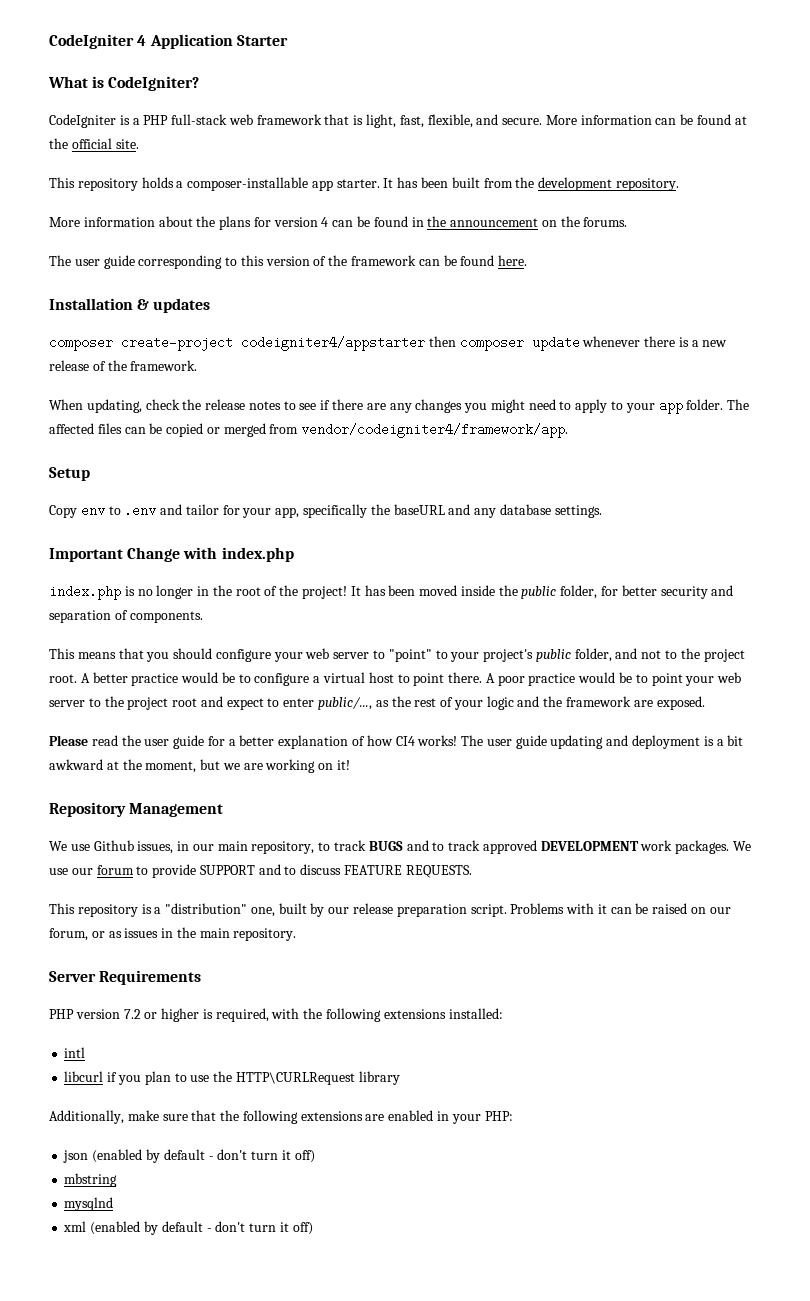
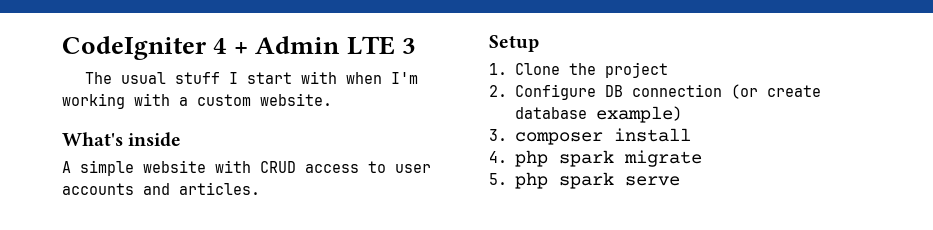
[149,34,288,49] [48,76,200,91] [49,114,747,128] [49,138,139,149] [49,177,679,191] [49,216,628,230] [49,255,528,269] [49,298,211,313] [49,336,728,351] [49,360,198,371] [49,399,750,414] [49,423,569,438] [49,467,90,481] [49,504,602,518] [49,547,294,562] [49,585,734,600] [49,610,203,623] [49,648,745,662] [49,672,742,686] [49,696,705,710] [49,735,744,749] [49,759,351,773] [49,802,224,817] [49,840,752,854] [49,864,472,878] [49,903,731,917] [49,927,297,941] [49,970,202,985] [49,1008,503,1022] [64,1047,86,1058] [64,1071,400,1085] [49,1110,513,1124] [63,1149,315,1163] [64,1173,118,1187] [64,1197,114,1211] [63,1221,313,1235] Application Starter // What is CodeIgniter? // CodeIgniter is a PHP full-stack web framework that is light, fast, flexible, and secure. More information can be found at the official site. // This repository holds a composer-installable app starter. It has been built from the development repository. // More information about the plans for version 4 can be found in the announcement on the forums. // The user guide corresponding to this version of the framework can be found here. // Installation & updates // composer create-project codeigniter4/appstarter then composer update whenever there is a new release of the framework. // When updating, check the release notes to see if there are any changes you might need to apply to your app folder. The affected files can be copied or merged from vendor/codeigniter4/framework/app. // Setup // Copy env to .env and tailor for your app, specifically the baseURL and any database settings. // Important Change with index.php // index.php is no longer in the root of the project! It has been moved inside the public folder, for better security and separation of components. // This means that you should configure your web server to "point" to your project's public folder, and not to the project root. A better practice would be to configure a virtual host to point there. A poor practice would be to point your web server to the project root and expect to enter public/..., as the rest of your logic and the framework are exposed. // Please read the user guide for a better explanation of how CI4 works! The user guide updating and deployment is a bit awkward at the moment, but we are working on it! // Repository Management // We use Github issues, in our main repository, to track BUGS and to track approved DEVELOPMENT work packages. We use our forum to provide SUPPORT and to discuss FEATURE REQUESTS. // This repository is a "distribution" one, built by our release preparation script. Problems with it can be raised on our forum, or as issues in the main repository. // Server Requirements // PHP version 7.2 or higher is required, with the following extensions installed: // intl // libcurl if you plan to use the HTTP\CURLRequest library // Additionally, make sure that the following extensions are enabled in your PHP: // json (enabled by default - don't turn it off) // mbstring // mysqlnd // xml (enabled by default - don't turn it off) -> [234,36,416,55] [85,71,419,84] [62,93,332,109] [62,132,182,147] [62,160,431,176] [62,182,260,195] [489,35,539,52] [489,62,668,78] [489,84,821,100] [514,106,682,123] [489,128,691,145] [489,150,702,167] [489,172,680,189] + Admin LTE 3 // The usual stuff I start with when I'm working with a custom website. // What's inside // A simple website with CRUD access to user accounts and articles. // Setup // 1. Clone the project // 2. Configure DB connection (or create database example) // 3. composer install // 4. php spark migrate // 5. php spark serve

